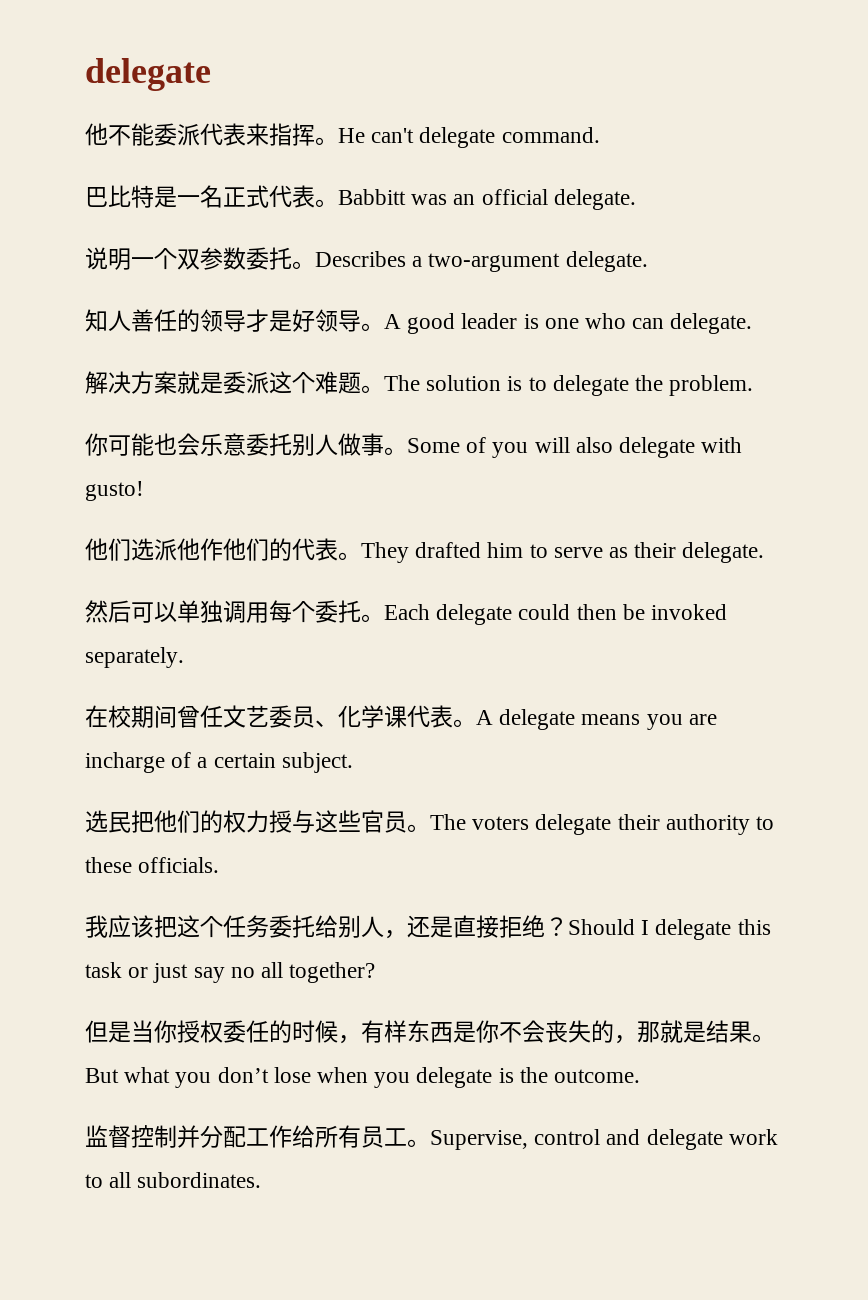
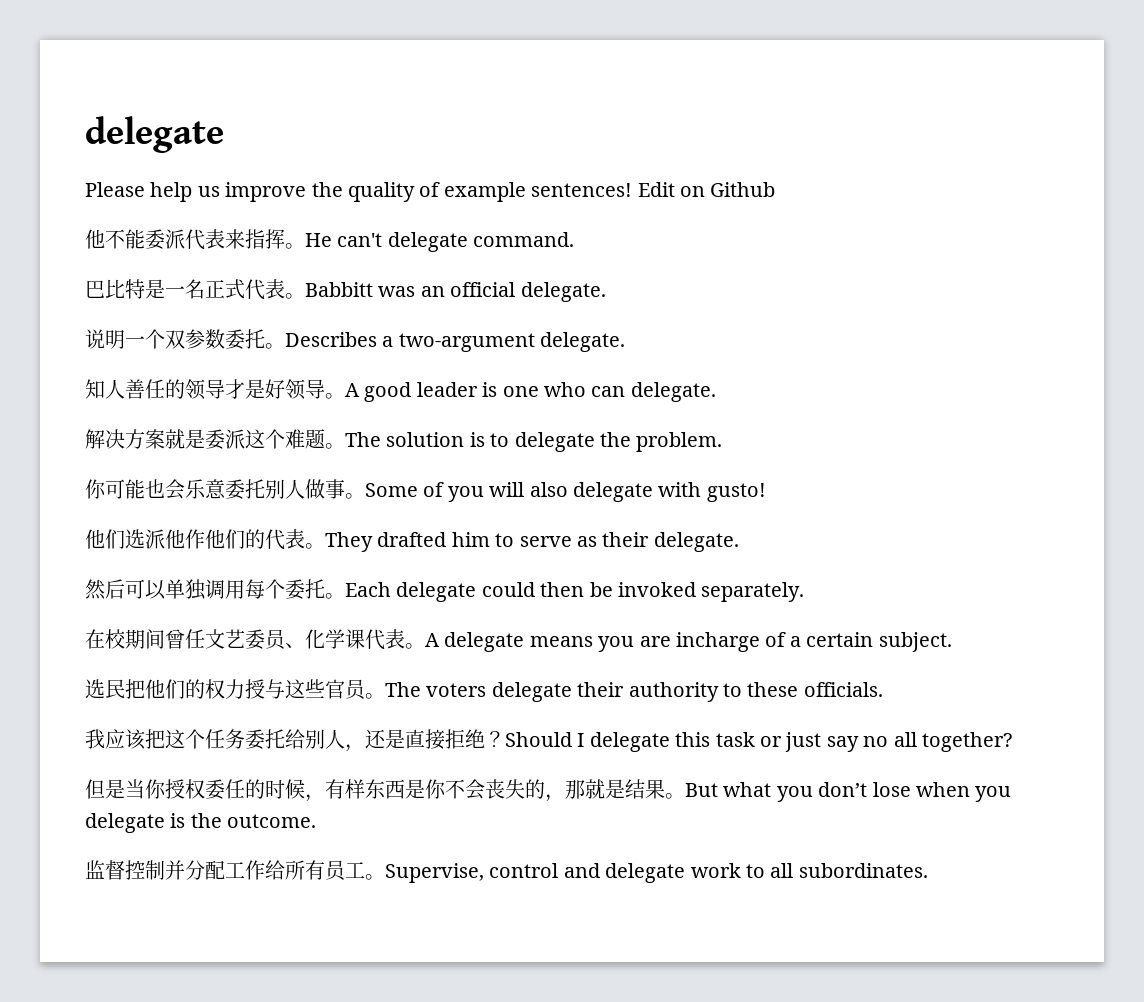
[85,58,211,91] delegate -> [85,116,224,153] [85,182,776,202] delegate // Please help us improve the quality of example sentences! Edit on Github

